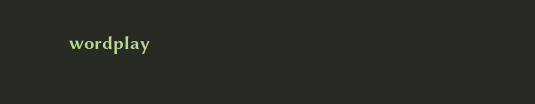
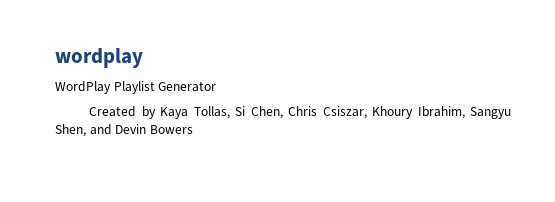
(150, 45) none -> [55,81,217,94] [89,106,511,119] [55,124,193,137] // WordPlay Playlist Generator // Created by Kaya Tollas, Si Chen, Chris Csiszar, Khoury Ibrahim, Sangyu Shen, and Devin Bowers

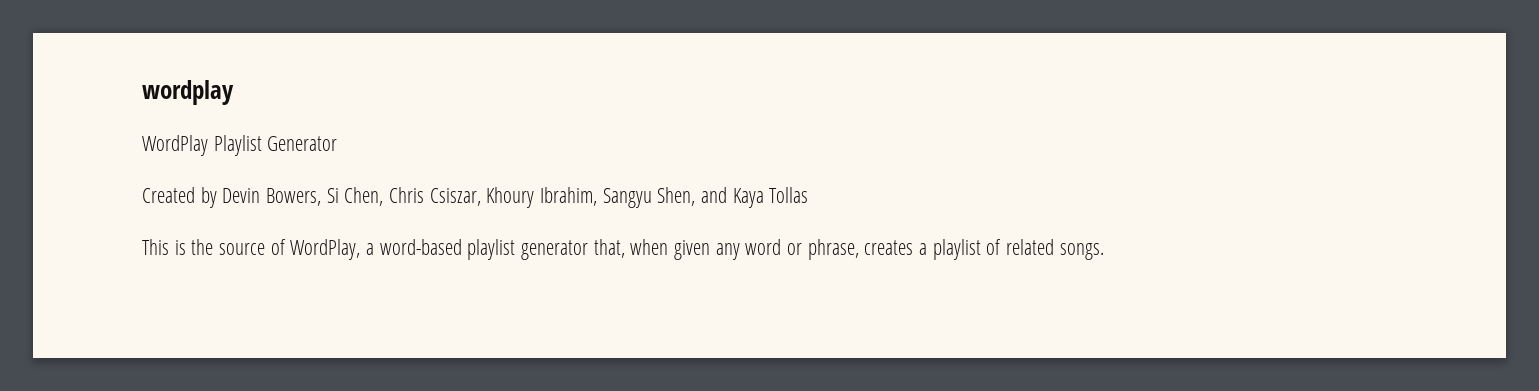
[160,106,230,119] Kaya Tollas, -> [222,188,322,206] Devin Bowers,
[115,124,193,134] Devin Bowers -> [732,187,809,208] [142,239,1104,260] Kaya Tollas // This is the source of WordPlay, a word-based playlist generator that, when given any word or phrase, creates a playlist of related songs.

